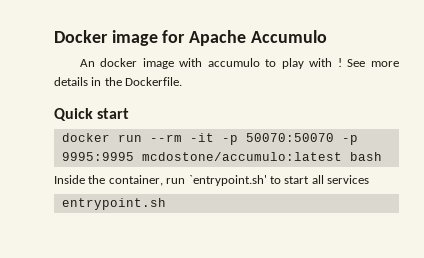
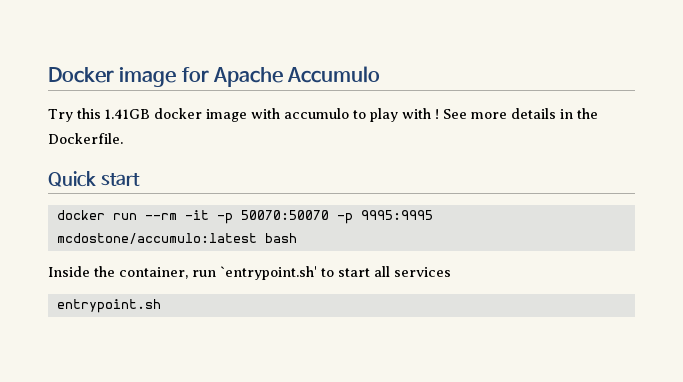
[79,59,95,67] An -> [48,108,150,122] Try this 1.41GB

